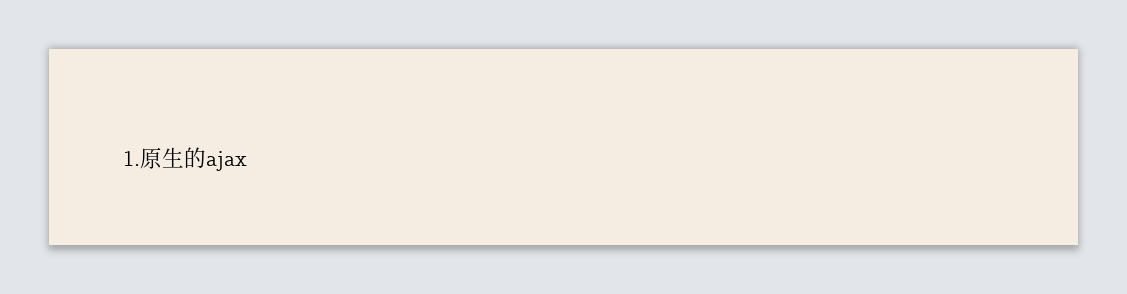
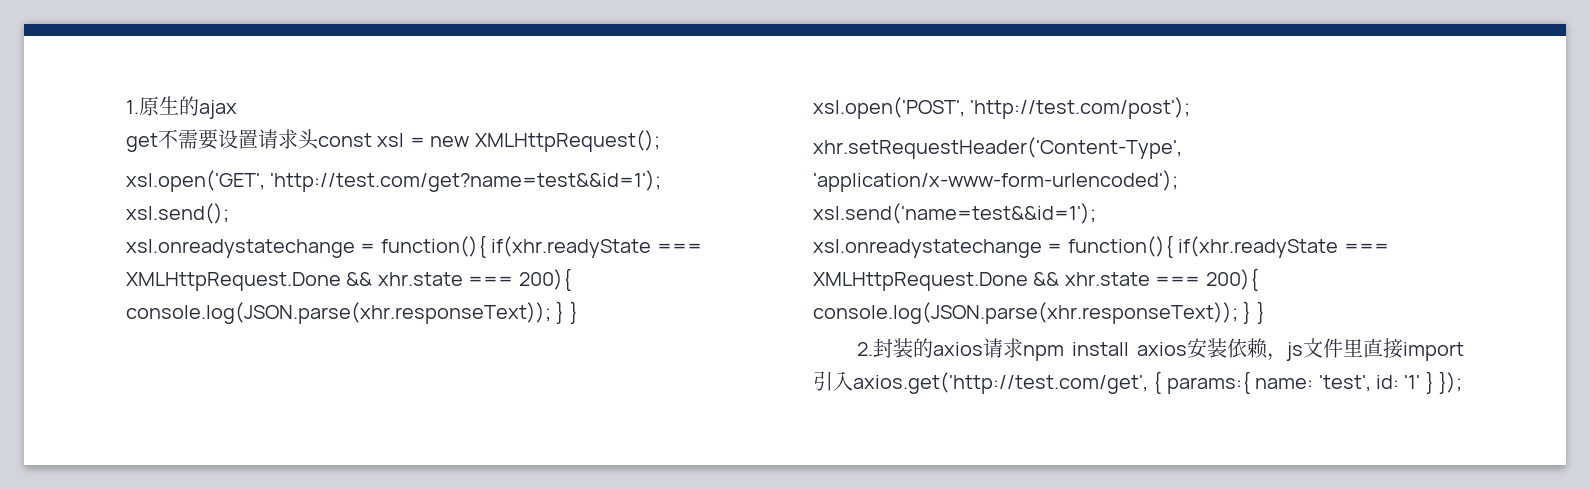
(247, 161) none -> [126,129,660,152] [126,170,662,192] [126,203,229,224] [126,235,702,258] [126,268,571,291] [126,301,578,324] [813,97,1191,119] [813,137,1182,159] [813,170,1178,192] [813,203,1096,224] [813,235,1389,258] [813,268,1258,291] [813,301,1265,324] [856,338,1464,361] [813,371,1463,394] // get不需要设置请求头const xsl = new XMLHttpRequest(); // xsl.open('GET', 'http://test.com/get?name=test&&id=1'); // xsl.send(); // xsl.onreadystatechange = function(){ if(xhr.readyState === XMLHttpRequest.Done && xhr.state === 200){ console.log(JSON.parse(xhr.responseText)); } } // xsl.open('POST', 'http://test.com/post'); // xhr.setRequestHeader('Content-Type', 'application/x-www-form-urlencoded'); xsl.send('name=test&&id=1'); // xsl.onreadystatechange = function(){ if(xhr.readyState === XMLHttpRequest.Done && xhr.state === 200){ console.log(JSON.parse(xhr.responseText)); } } // 2.封装的axios请求npm install axios安装依赖，js文件里直接import引入axios.get('http://test.com/get', { params:{ name: 'test', id: '1' } });

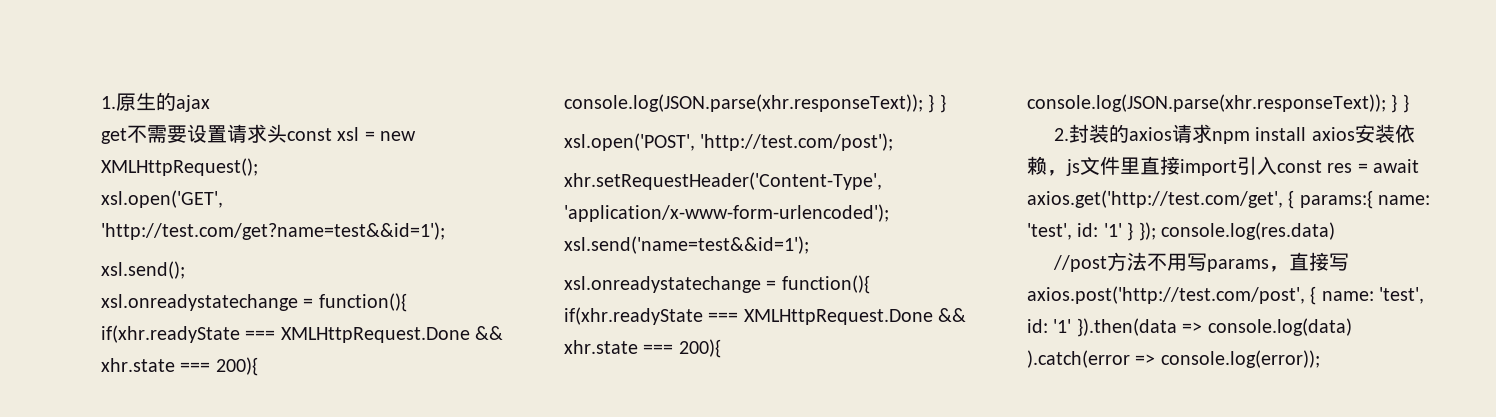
(853, 381) none -> [1277,159,1420,173] const res = await
(1463, 382) none -> [1161,222,1335,240] [1053,252,1350,272] [1027,286,1425,305] [1027,318,1352,337] [1027,350,1320,368] console.log(res.data) // //post方法不用写params，直接写axios.post('http://test.com/post', { name: 'test', id: '1' }).then(data => console.log(data) ).catch(error => console.log(error));

